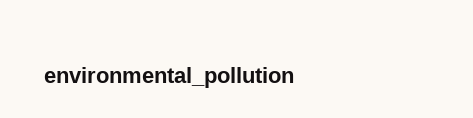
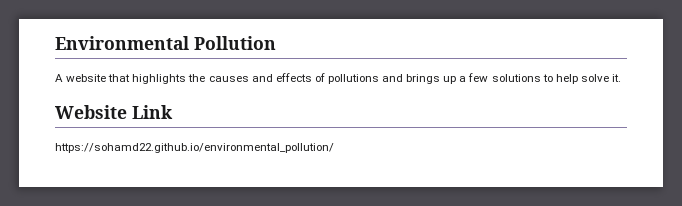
[44,67,294,88] environmental_pollution -> [55,36,276,50] [55,73,621,84] [55,105,173,119] [55,143,334,153] Environmental Pollution // A website that highlights the causes and effects of pollutions and brings up a few solutions to help solve it. // Website Link // https://sohamd22.github.io/environmental_pollution/

